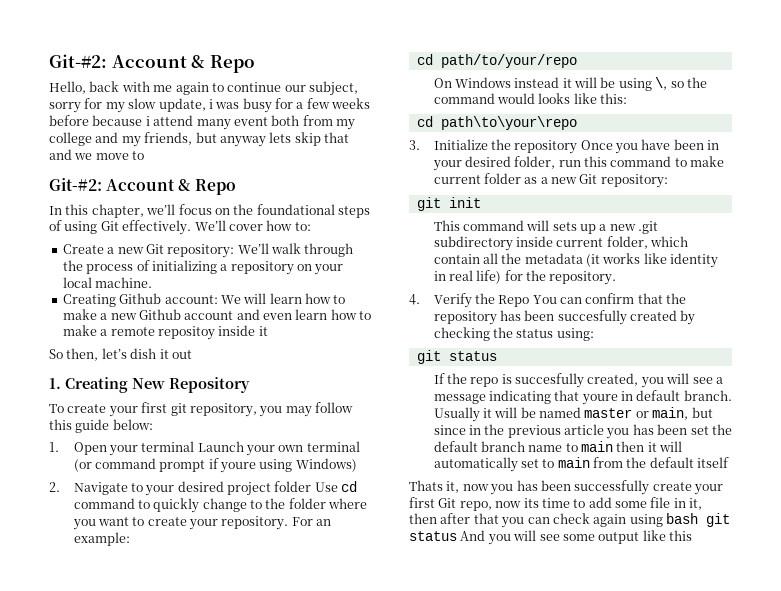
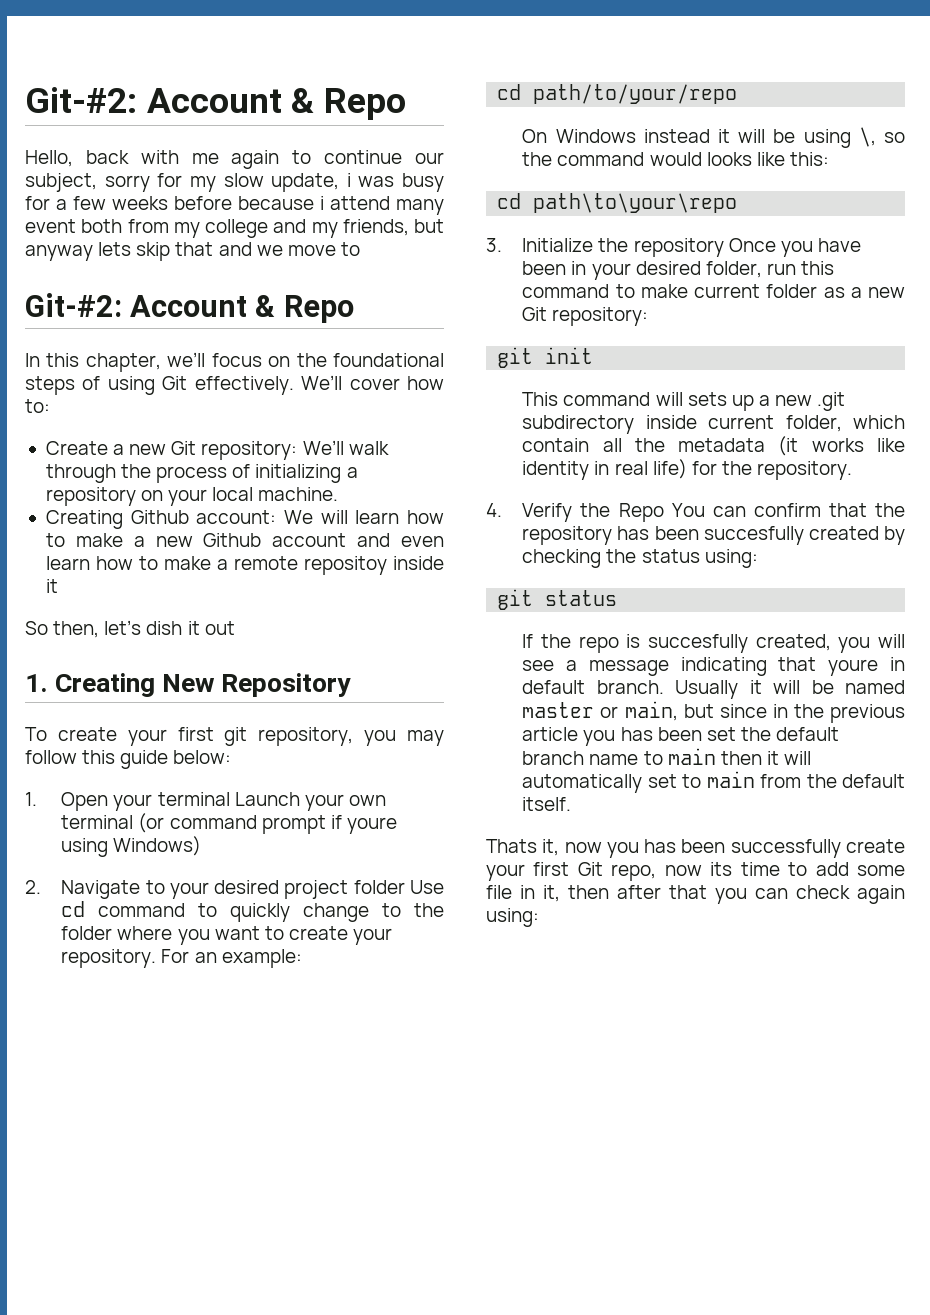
[697,457,730,468] itself -> [522,797,572,811] itself.
[629,513,730,527] [409,530,692,545] using bash git status And you will see some output like this -> [486,908,539,927] using:

